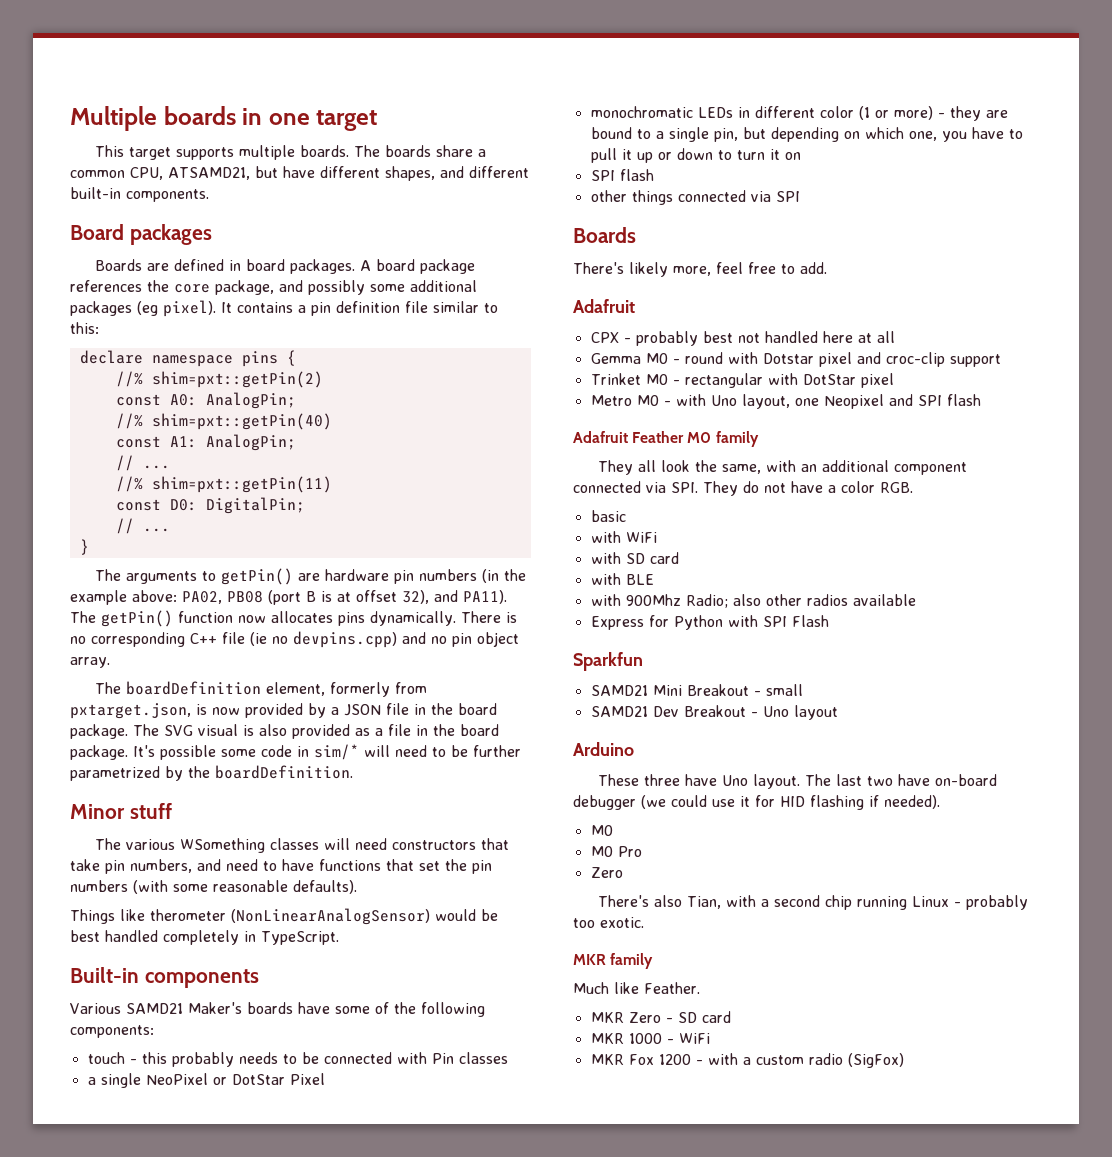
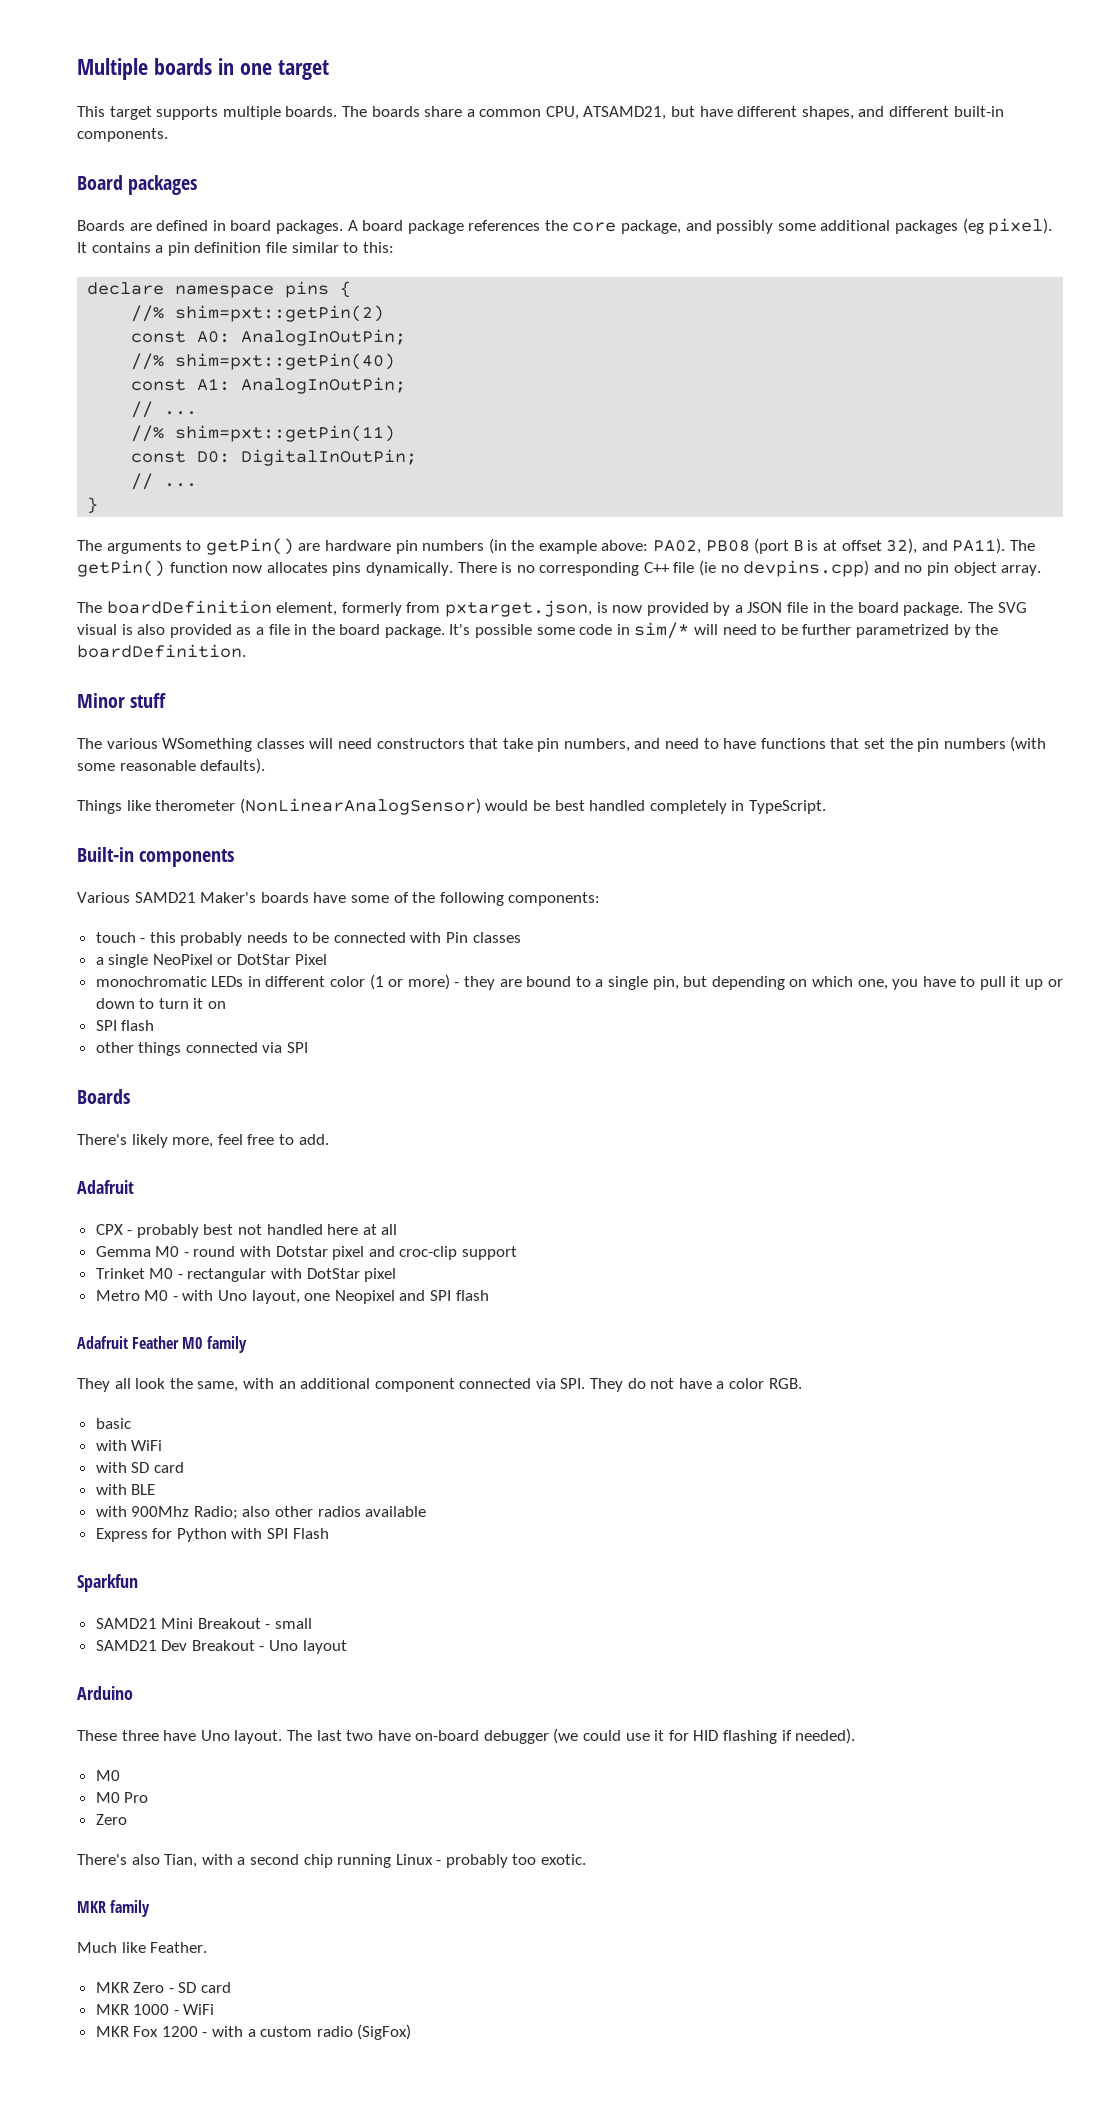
[205,392,296,409] AnalogPin; -> [241,329,407,346] AnalogInOutPin;
[205,434,296,451] AnalogPin; -> [241,377,407,394] AnalogInOutPin;
[205,497,305,514] DigitalPin; -> [241,449,418,466] DigitalInOutPin;

